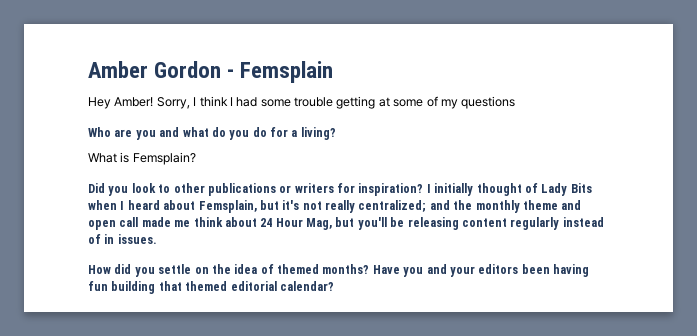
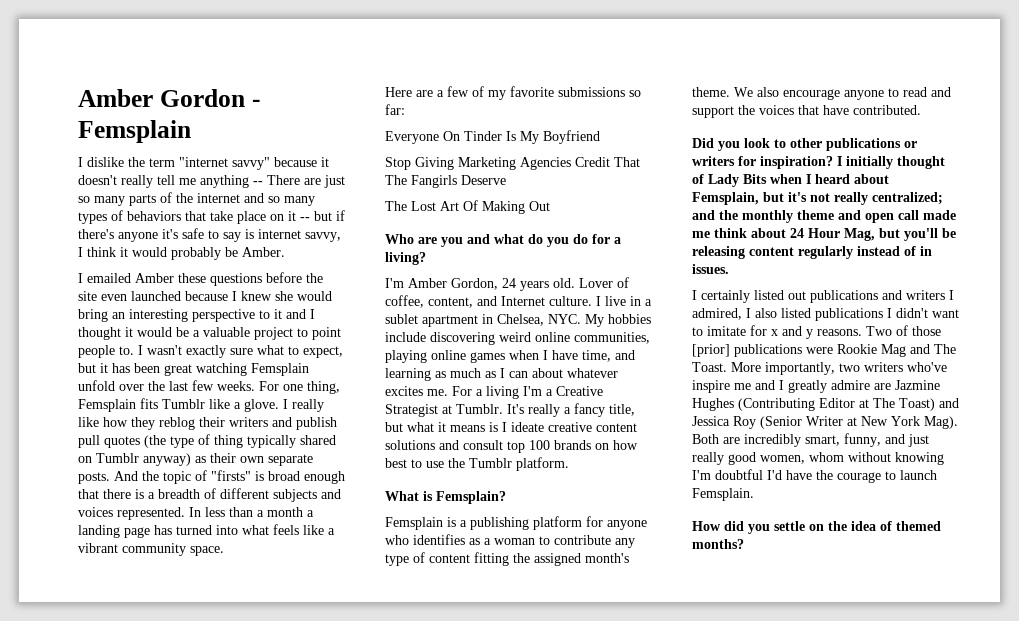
[88,96,516,109] Hey Amber! Sorry, I think I had some trouble getting at some of my questions -> [78,157,329,170] [78,175,345,188] [78,192,315,206] [78,210,345,224] [78,228,341,242] [78,247,285,260] [78,272,323,286] [78,291,332,301] [78,309,315,322] [78,327,341,340] [78,345,343,358] [78,363,309,376] [78,380,340,394] [78,398,324,412] [78,417,337,430] [78,434,336,448] [78,453,313,466] [78,470,345,484] [78,488,341,502] [78,507,314,520] [78,524,335,538] [78,543,224,556] [385,86,641,100] [385,104,405,115] [385,130,600,144] [385,157,640,170] [385,175,506,188] [385,200,550,214] I dislike the term "internet savvy" because it doesn't really tell me anything -- There are just so many parts of the internet and so many types of behaviors that take place on it -- but if there's anyone it's safe to say is internet savvy, I think it would probably be Amber. // I emailed Amber these questions before the site even launched because I knew she would bring an interesting perspective to it and I thought it would be a valuable project to point people to. I wasn't exactly sure what to expect, but it has been great watching Femsplain unfold over the last few weeks. For one thing, Femsplain fits Tumblr like a glove. I really like how they reblog their writers and publish pull quotes (the type of thing typically shared on Tumblr anyway) as their own separate posts. And the topic of "firsts" is broad enough that there is a breadth of different subjects and voices represented. In less than a month a landing page has turned into what feels like a vibrant community space. // Here are a few of my favorite submissions so far: // Everyone On Tinder Is My Boyfriend // Stop Giving Marketing Agencies Credit That The Fangirls Deserve // The Lost Art Of Making Out
[88,152,196,165] What is Femsplain? -> [385,277,629,291] [385,295,652,308] [385,314,651,327] [385,332,650,345] [385,350,635,363] [385,368,618,381] [385,386,603,399] [385,403,635,417] [385,422,637,432] [385,440,638,453] [385,457,569,471] [385,491,506,504] [385,516,647,530] [385,534,635,548] [385,552,629,566] [692,87,951,100] [692,105,921,118] I'm Amber Gordon, 24 years old. Lover of coffee, content, and Internet culture. I live in a sublet apartment in Chelsea, NYC. My hobbies include discovering weird online communities, playing online games when I have time, and learning as much as I can about whatever excites me. For a living I'm a Creative Strategist at Tumblr. It's really a fancy title, but what it means is I ideate creative content solutions and consult top 100 brands on how best to use the Tumblr platform. // What is Femsplain? // Femsplain is a publishing platform for anyone who identifies as a woman to contribute any type of content fitting the assigned month's theme. We also encourage anyone to read and support the voices that have contributed.
(157, 239) none -> [692,290,954,303] [692,308,959,321] [692,325,941,339] [692,344,956,357] [692,362,947,375] [692,380,940,393] [692,398,959,411] [692,416,958,429] [692,433,929,447] [692,452,944,465] [692,469,937,483] [692,488,754,501] // I certainly listed out publications and writers I admired, I also listed publications I didn't want to imitate for x and y reasons. Two of those [prior] publications were Rookie Mag and The Toast. More importantly, two writers who've inspire me and I greatly admire are Jazmine Hughes (Contributing Editor at The Toast) and Jessica Roy (Senior Writer at New York Mag). Both are incredibly smart, funny, and just really good women, whom without knowing I'm doubtful I'd have the courage to launch Femsplain.
[372,264,589,277] [88,281,334,294] Have you and your editors been having fun building that themed editorial calendar? -> (744, 544) none

